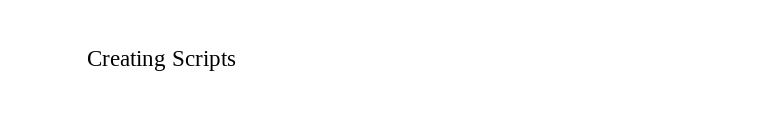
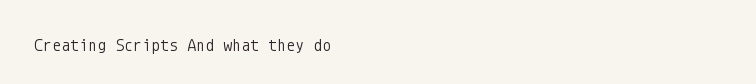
(237, 61) none -> [187,39,331,53] And what they do

